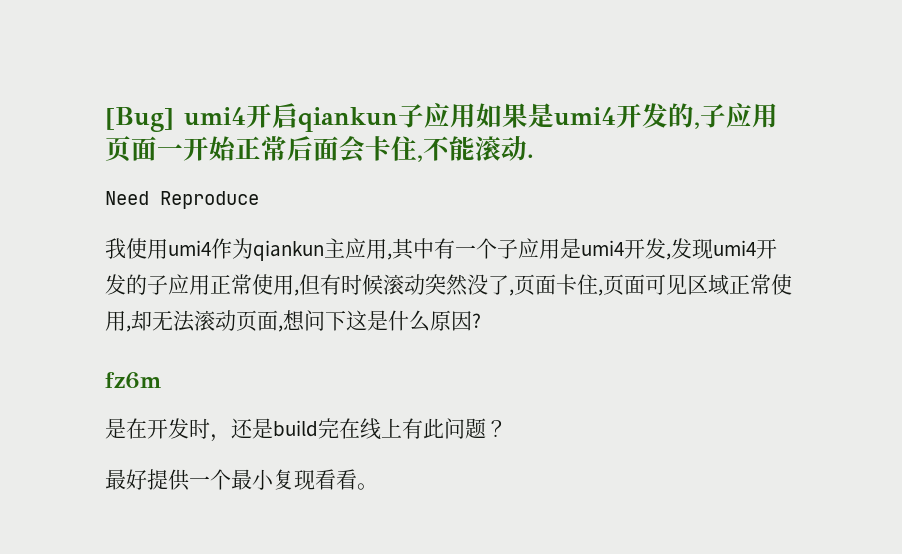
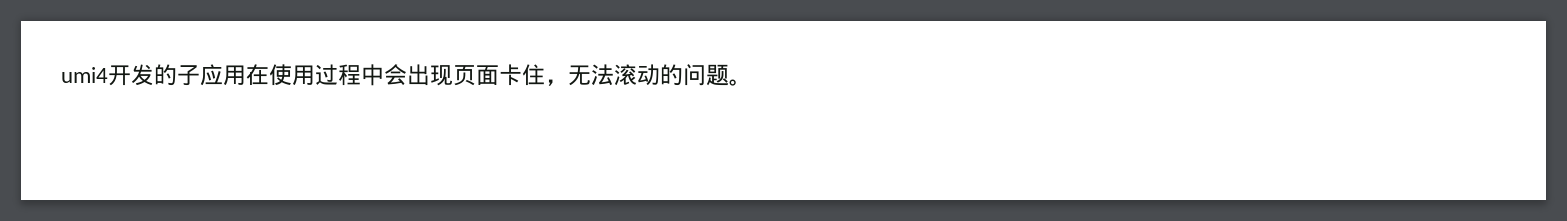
[105,103,778,132] [105,135,534,163] [105,191,259,209] [105,238,777,261] [105,274,792,296] [105,310,481,332] [105,372,162,389] [105,418,507,442] [105,469,357,491] [Bug] umi4开启qiankun子应用如果是umi4开发的,子应用页面一开始正常后面会卡住,不能滚动. // Need Reproduce // 我使用umi4作为qiankun主应用,其中有一个子应用是umi4开发,发现umi4开发的子应用正常使用,但有时候滚动突然没了,页面卡住,页面可见区域正常使用,却无法滚动页面,想问下这是什么原因? // fz6m // 是在开发时，还是build完在线上有此问题？ // 最好提供一个最小复现看看 -> [61,64,729,86] umi4开发的子应用在使用过程中会出现页面卡住，无法滚动的问题

